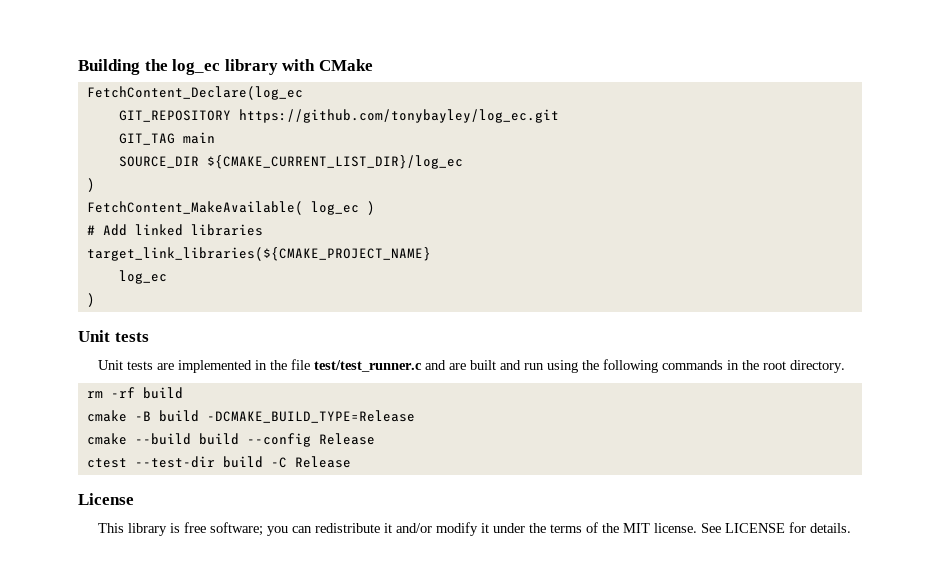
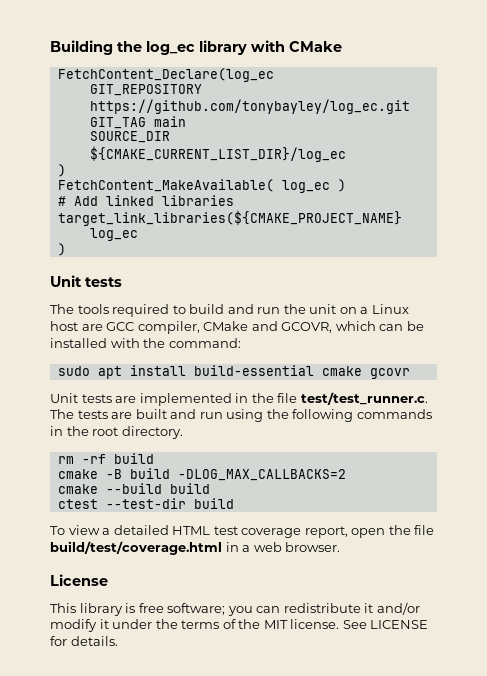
(149, 337) none -> [50,304,409,317] [50,321,424,334] [50,338,241,348] [57,365,410,379] // The tools required to build and run the unit on a Linux host are GCC compiler, CMake and GCOVR, which can be installed with the command: // sudo apt install build-essential cmake gcovr
[313,360,446,372] test/test_runner.c and -> [300,392,428,405] [50,409,108,419] test/test_runner.c. The tests
[206,410,415,423] -DCMAKE_BUILD_TYPE=Release -> [177,469,346,481] -DLOG_MAX_CALLBACKS=2
[246,433,375,447] --config Release -> (210, 488) none
[270,456,351,468] -C Release -> [50,525,435,538] [50,541,341,555] // To view a detailed HTML test coverage report, open the file build/test/coverage.html in a web browser.

